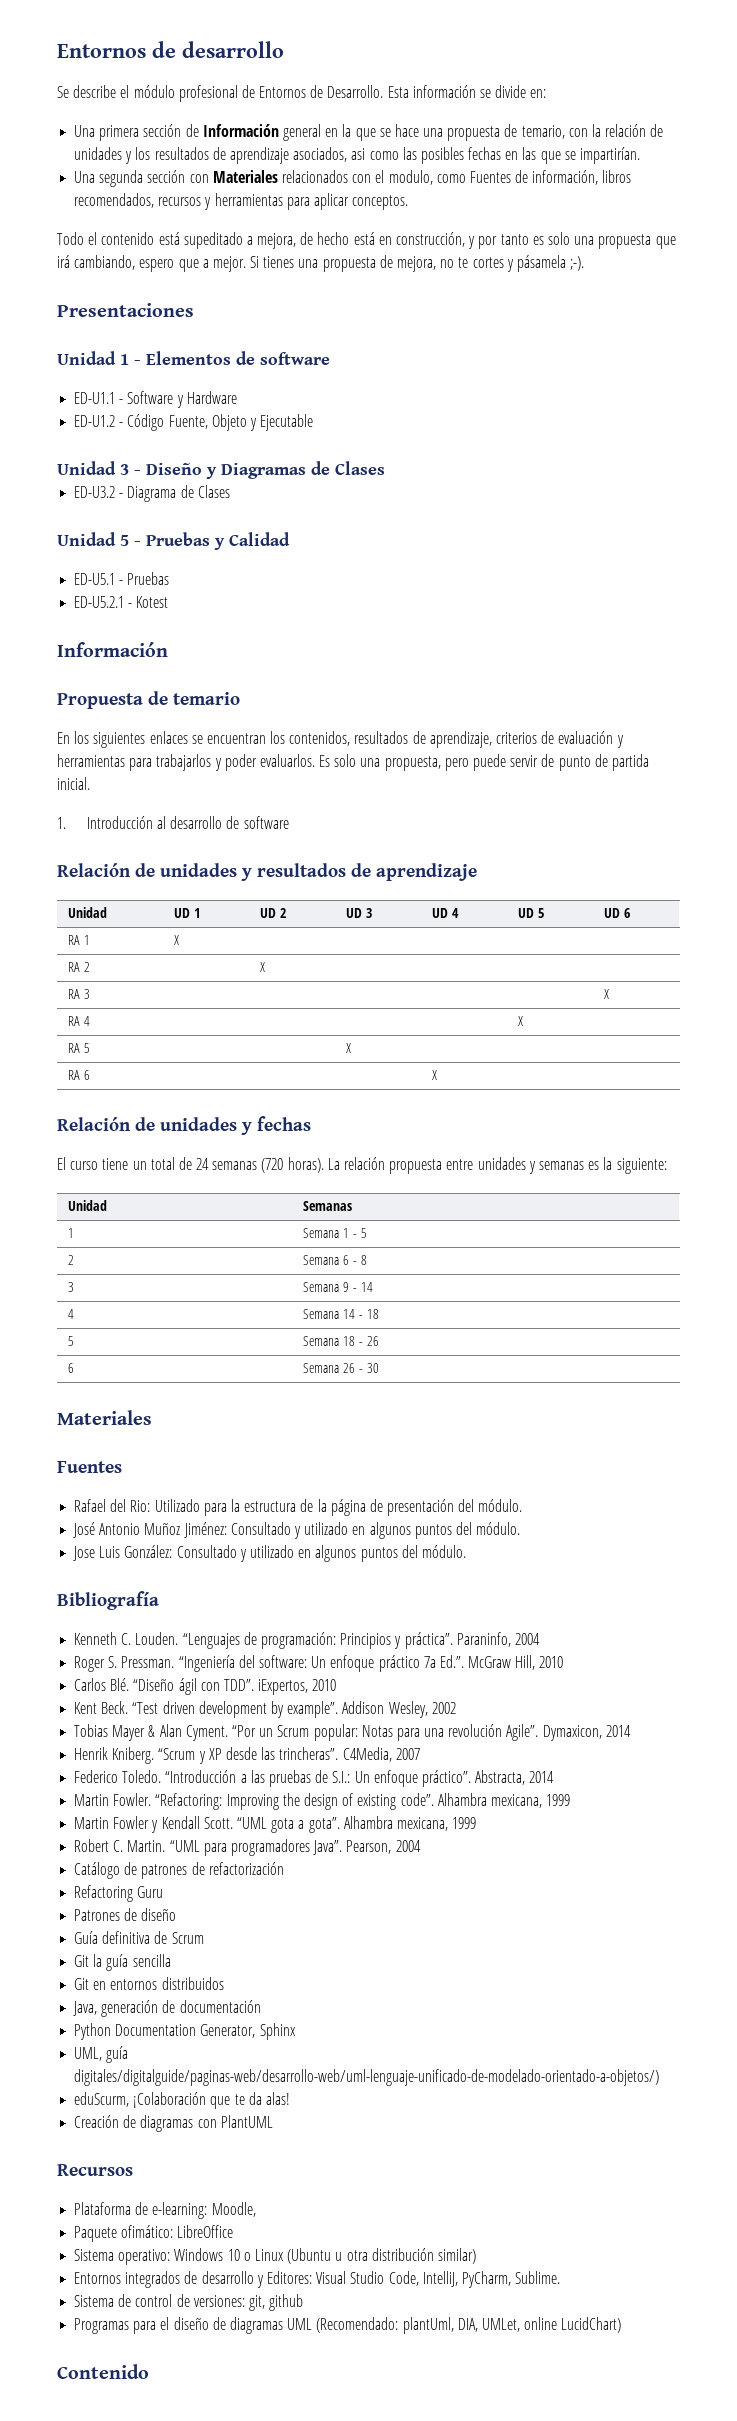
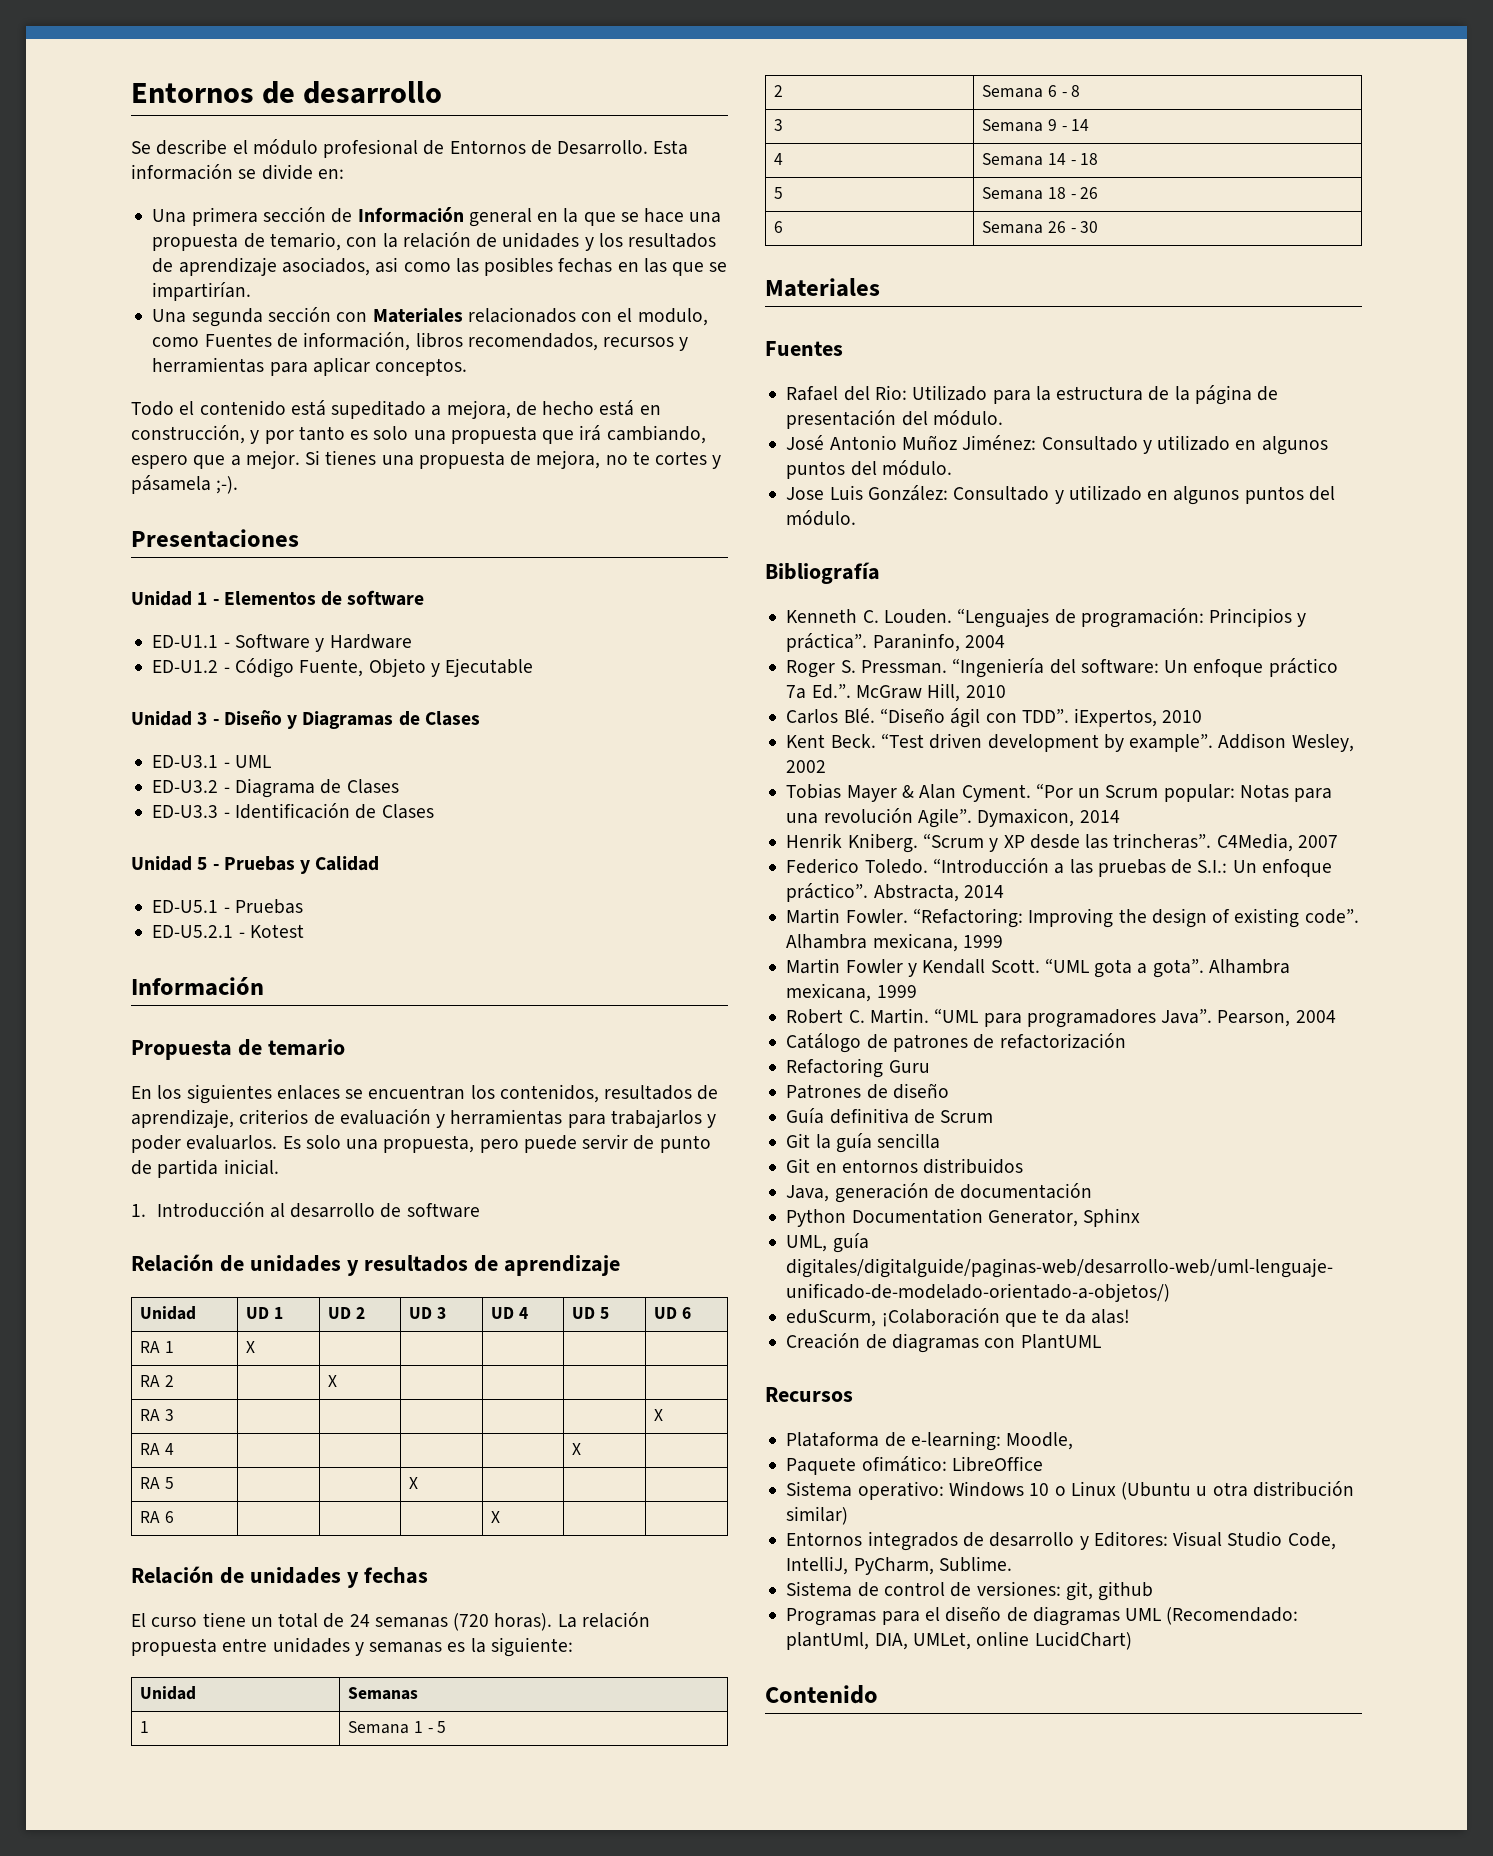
(385, 468) none -> [152,755,271,768] // ED-U3.1 - UML
(230, 491) none -> [152,803,434,819] // ED-U3.3 - Identificación de Clases

